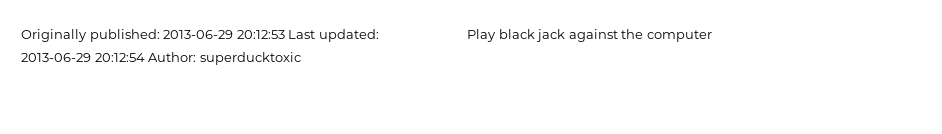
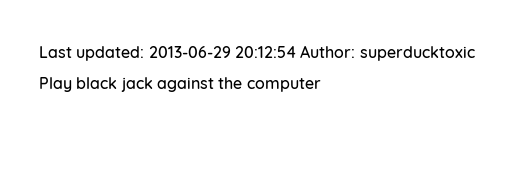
[21,29,285,42] Originally published: 2013-06-29 20:12:53 -> (39, 52) none

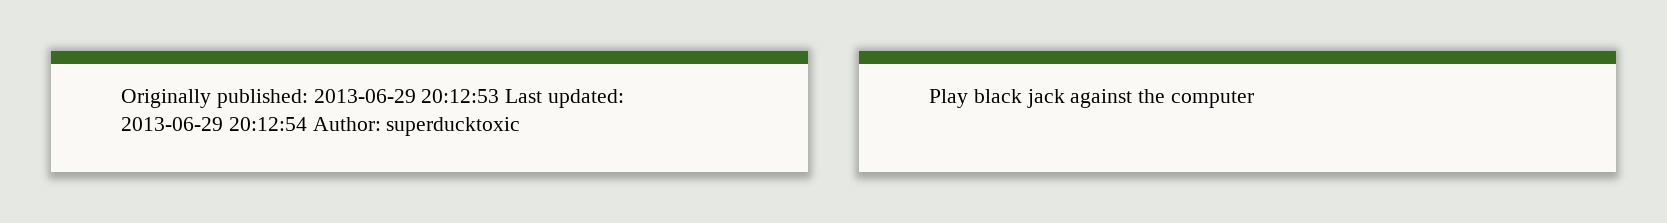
(39, 52) none -> [121,89,500,108] Originally published: 2013-06-29 20:12:53

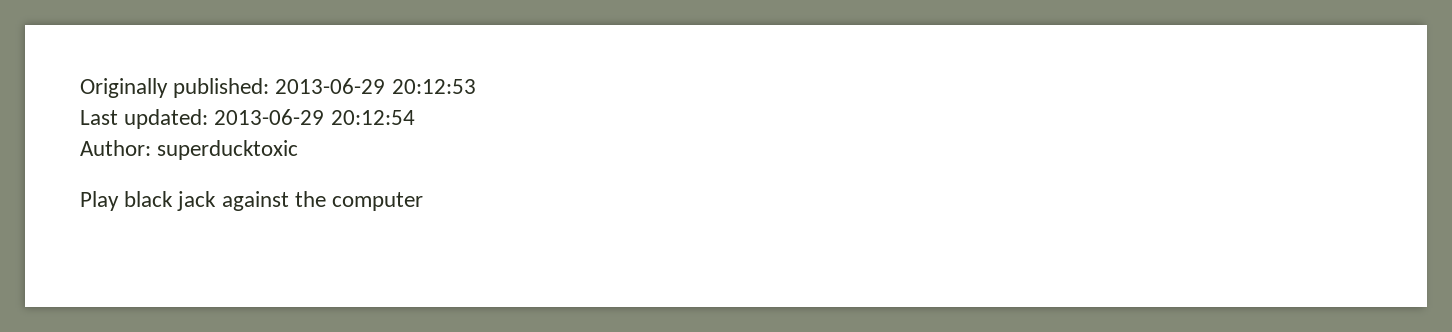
(500, 96) none -> (476, 86) //
(307, 124) none -> (415, 117) //

